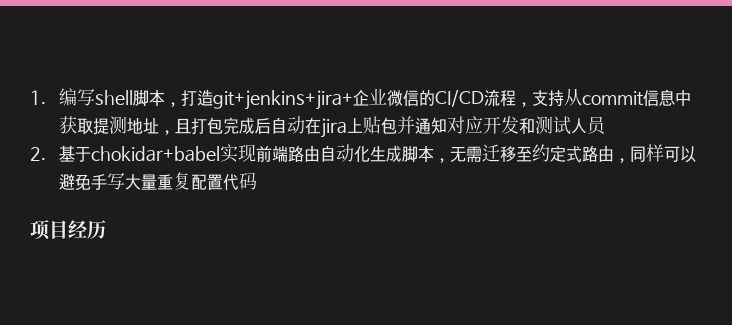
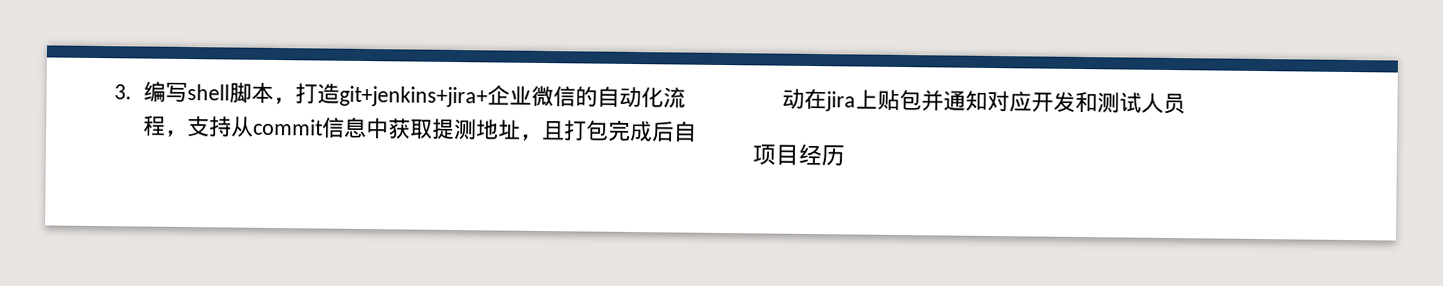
[30,90,46,105] 1. -> [114,84,132,100] 3.
[434,89,484,107] CI/CD -> [597,86,665,108] 自动化
[30,144,696,163] [58,172,257,190] // 2.基于chokidar+babel实现前端路由自动化生成脚本，无需迁移至约定式路由，同样可以避免手写大量重复配置代码 -> (1187, 103) none

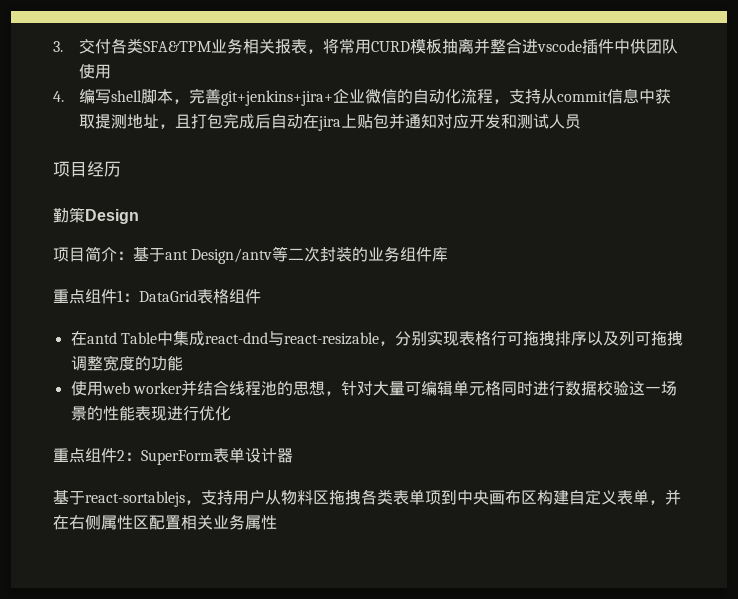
(132, 92) none -> [78,38,678,54] [78,64,111,79] [53,91,64,102] 交付各类SFA&TPM业务相关报表，将常用CURD模板抽离并整合进vscode插件中供团队使用 // 4.
[295,83,341,104] 打造 -> [188,88,221,104] 完善
(845, 156) none -> [53,207,139,224] [53,246,449,264] [53,289,261,304] [70,330,683,346] [70,355,183,371] [70,380,677,396] [70,406,231,421] [53,447,293,465] [53,489,681,507] [53,514,277,530] // 勤策Design // 项目简介：基于ant Design/antv等二次封装的业务组件库 // 重点组件1：DataGrid表格组件 // 在antd Table中集成react-dnd与react-resizable，分别实现表格行可拖拽排序以及列可拖拽调整宽度的功能 // 使用web worker并结合线程池的思想，针对大量可编辑单元格同时进行数据校验这一场景的性能表现进行优化 // 重点组件2：SuperForm表单设计器 // 基于react-sortablejs，支持用户从物料区拖拽各类表单项到中央画布区构建自定义表单，并在右侧属性区配置相关业务属性

